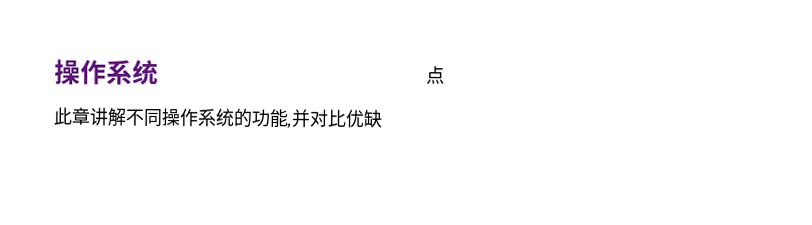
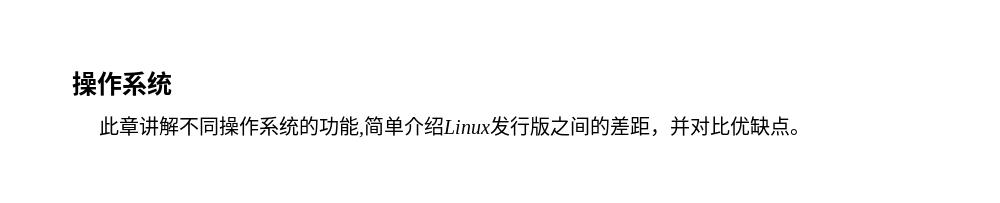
(292, 126) none -> [363,116,670,137] 简单介绍Linux发行版之间的差距，
(445, 75) none -> [789,128,810,136] 。

